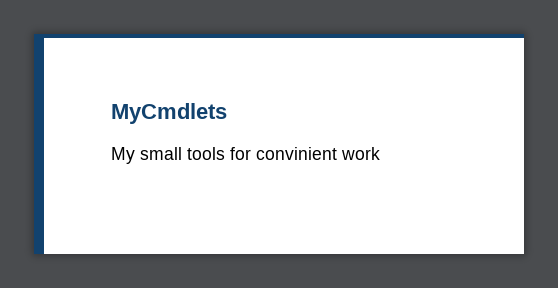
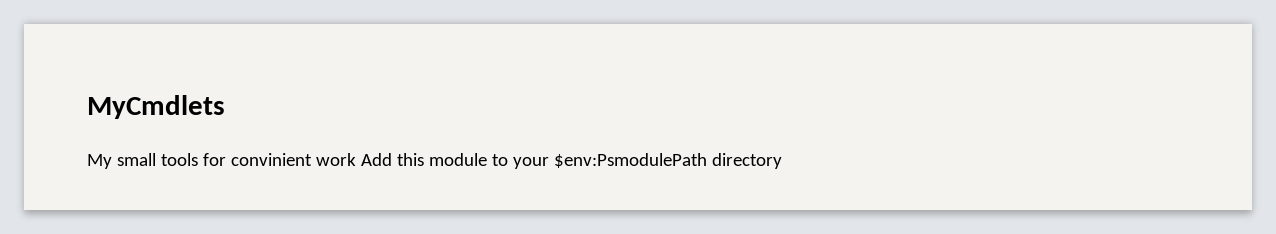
(380, 153) none -> [360,153,782,169] Add this module to your $env:PsmodulePath directory

